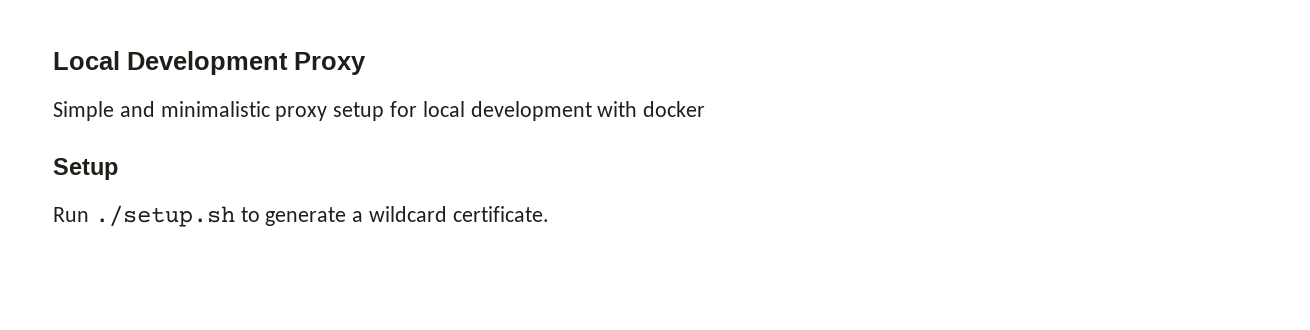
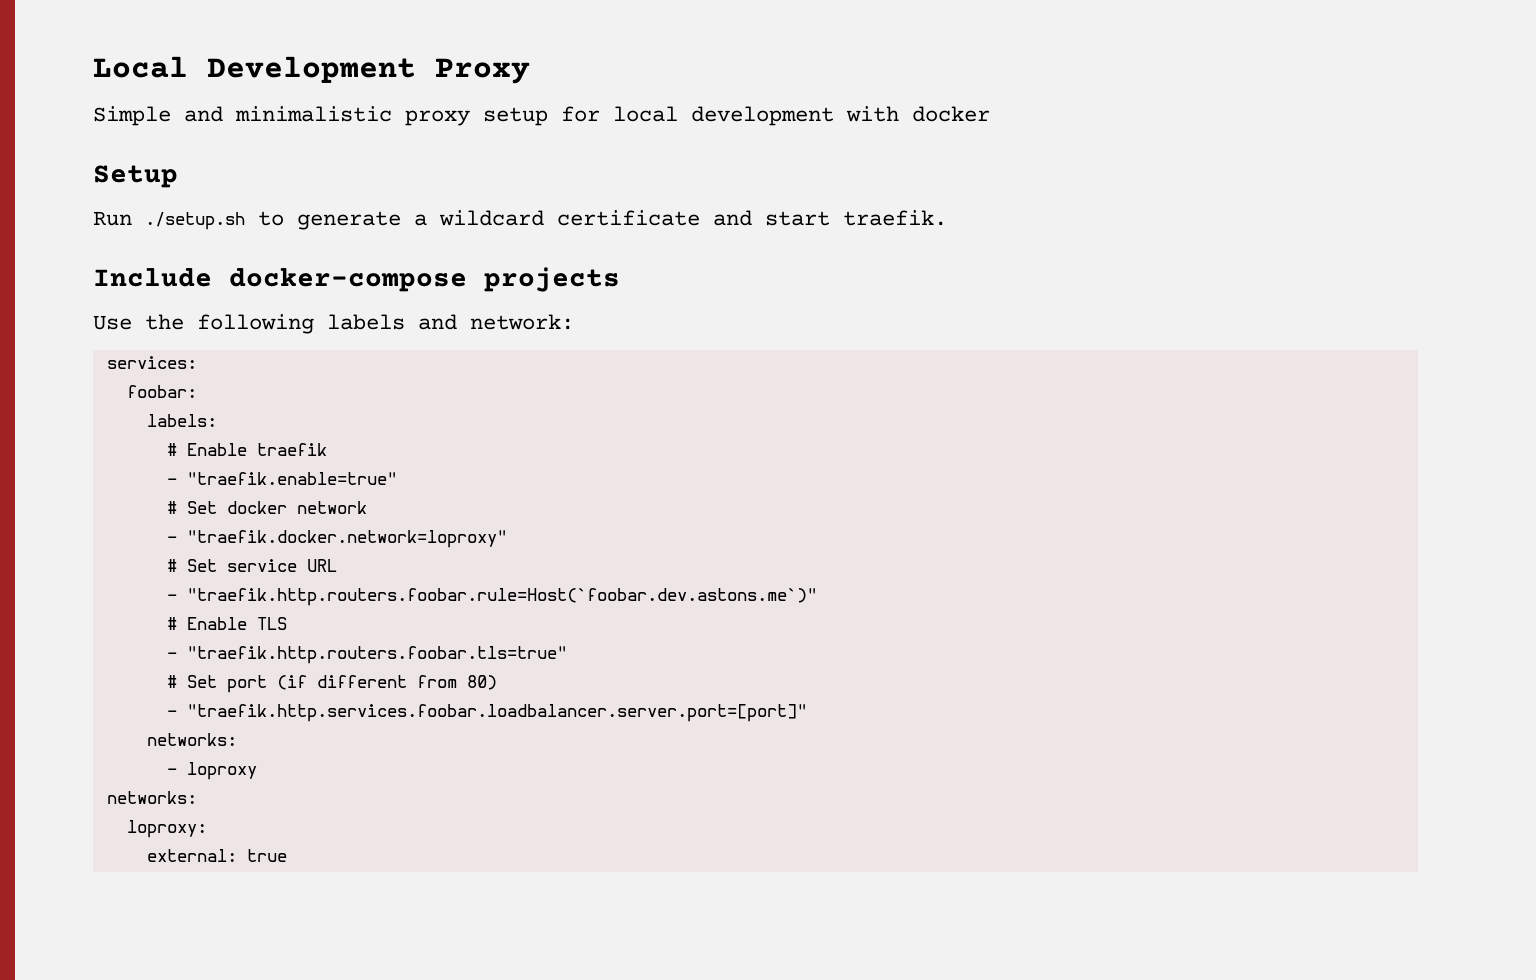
[452,206,549,222] certificate. -> [557,210,947,226] [93,267,620,292] [93,314,574,334] [106,356,197,369] [126,385,197,398] [146,414,217,427] [166,443,327,456] [166,472,397,485] [166,501,367,514] [166,530,507,548] [166,559,337,572] [166,588,817,606] [166,617,287,630] [166,646,567,664] [166,675,497,693] [166,704,807,722] [146,733,237,746] [166,762,257,780] [106,791,197,804] [126,820,207,838] [146,849,287,862] certificate and start traefik. // Include docker-compose projects // Use the following labels and network: // services: // foobar: // labels: // # Enable traefik // - "traefik.enable=true" // # Set docker network // - "traefik.docker.network=loproxy" // # Set service URL // - "traefik.http.routers.foobar.rule=Host(`foobar.dev.astons.me`)" // # Enable TLS // - "traefik.http.routers.foobar.tls=true" // # Set port (if different from 80) // - "traefik.http.services.foobar.loadbalancer.server.port=[port]" // networks: // - loproxy // networks: // loproxy: // external: true

